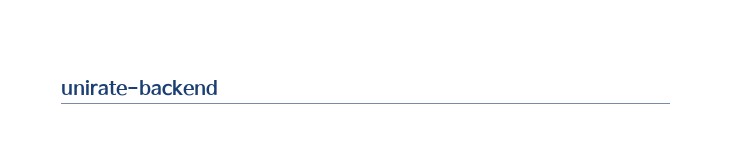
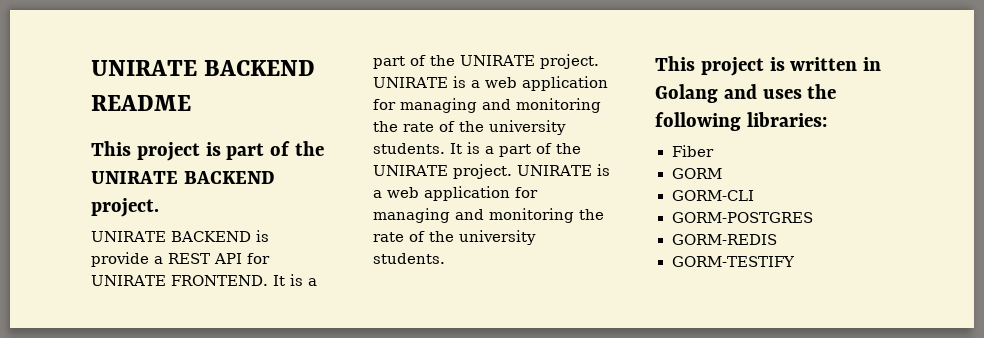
[61,80,218,96] unirate-backend -> [91,60,316,76] [91,95,191,111] [91,141,325,161] [91,171,275,184] [91,198,159,217] [91,230,269,242] [91,252,270,267] [91,274,317,286] [373,54,599,69] [373,76,608,91] [373,98,601,113] [373,120,566,135] [373,142,581,157] [373,164,610,179] [373,186,538,201] [373,208,604,223] [373,230,536,245] [373,253,445,264] [655,56,882,76] [655,84,837,103] [655,112,827,131] [671,145,714,157] [671,168,722,179] [671,190,754,201] [671,212,813,223] [671,234,777,245] [671,256,795,267] UNIRATE BACKEND README // This project is part of the UNIRATE BACKEND project. // UNIRATE BACKEND is provide a REST API for UNIRATE FRONTEND. It is a part of the UNIRATE project. UNIRATE is a web application for managing and monitoring the rate of the university students. It is a part of the UNIRATE project. UNIRATE is a web application for managing and monitoring the rate of the university students. // This project is written in Golang and uses the following libraries: // Fiber // GORM // GORM-CLI // GORM-POSTGRES // GORM-REDIS // GORM-TESTIFY

